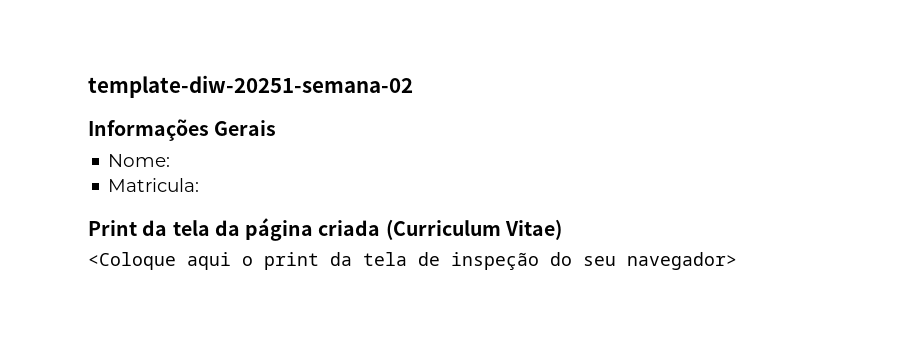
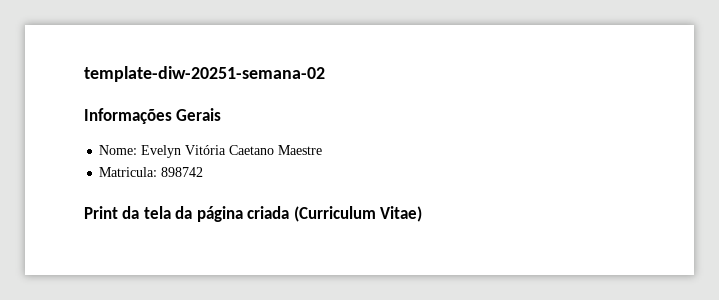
(171, 160) none -> [141,145,323,158] Evelyn Vitória Caetano Maestre
(200, 185) none -> [161,167,204,177] 898742
[88,252,737,270] // <Coloque aqui o print da tela de inspeção do seu navegador> -> (423, 214) none

